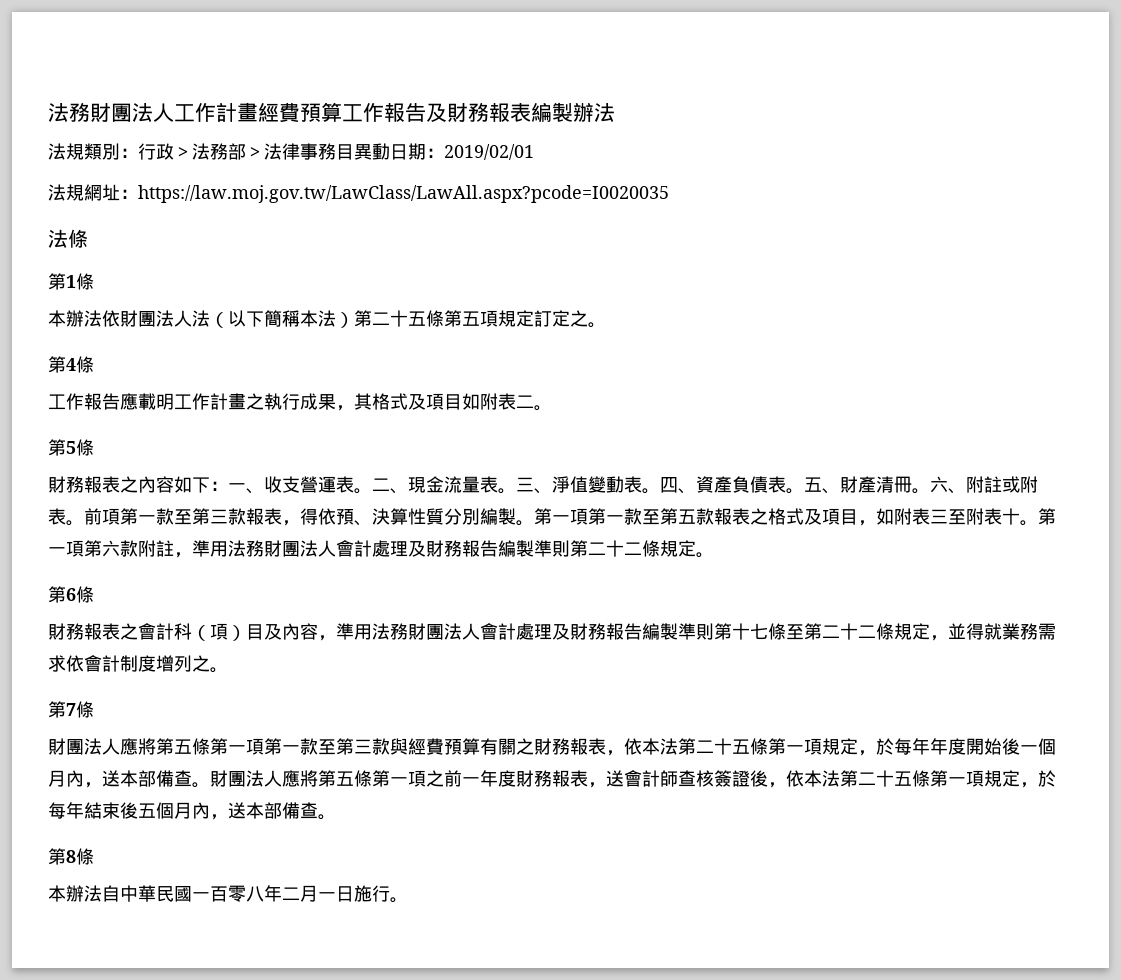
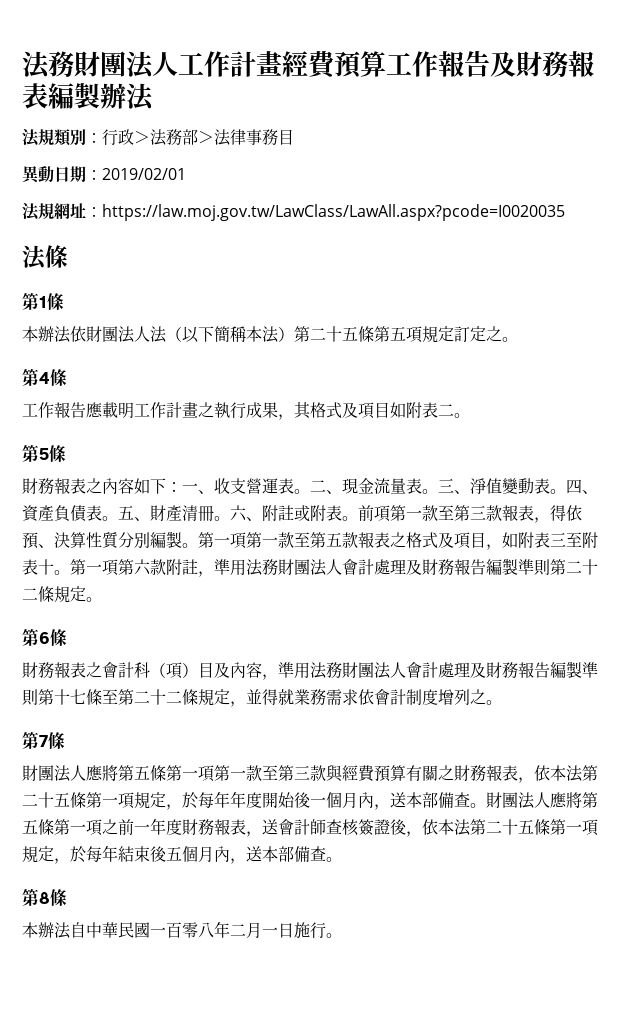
(354, 152) none -> (294, 137) //

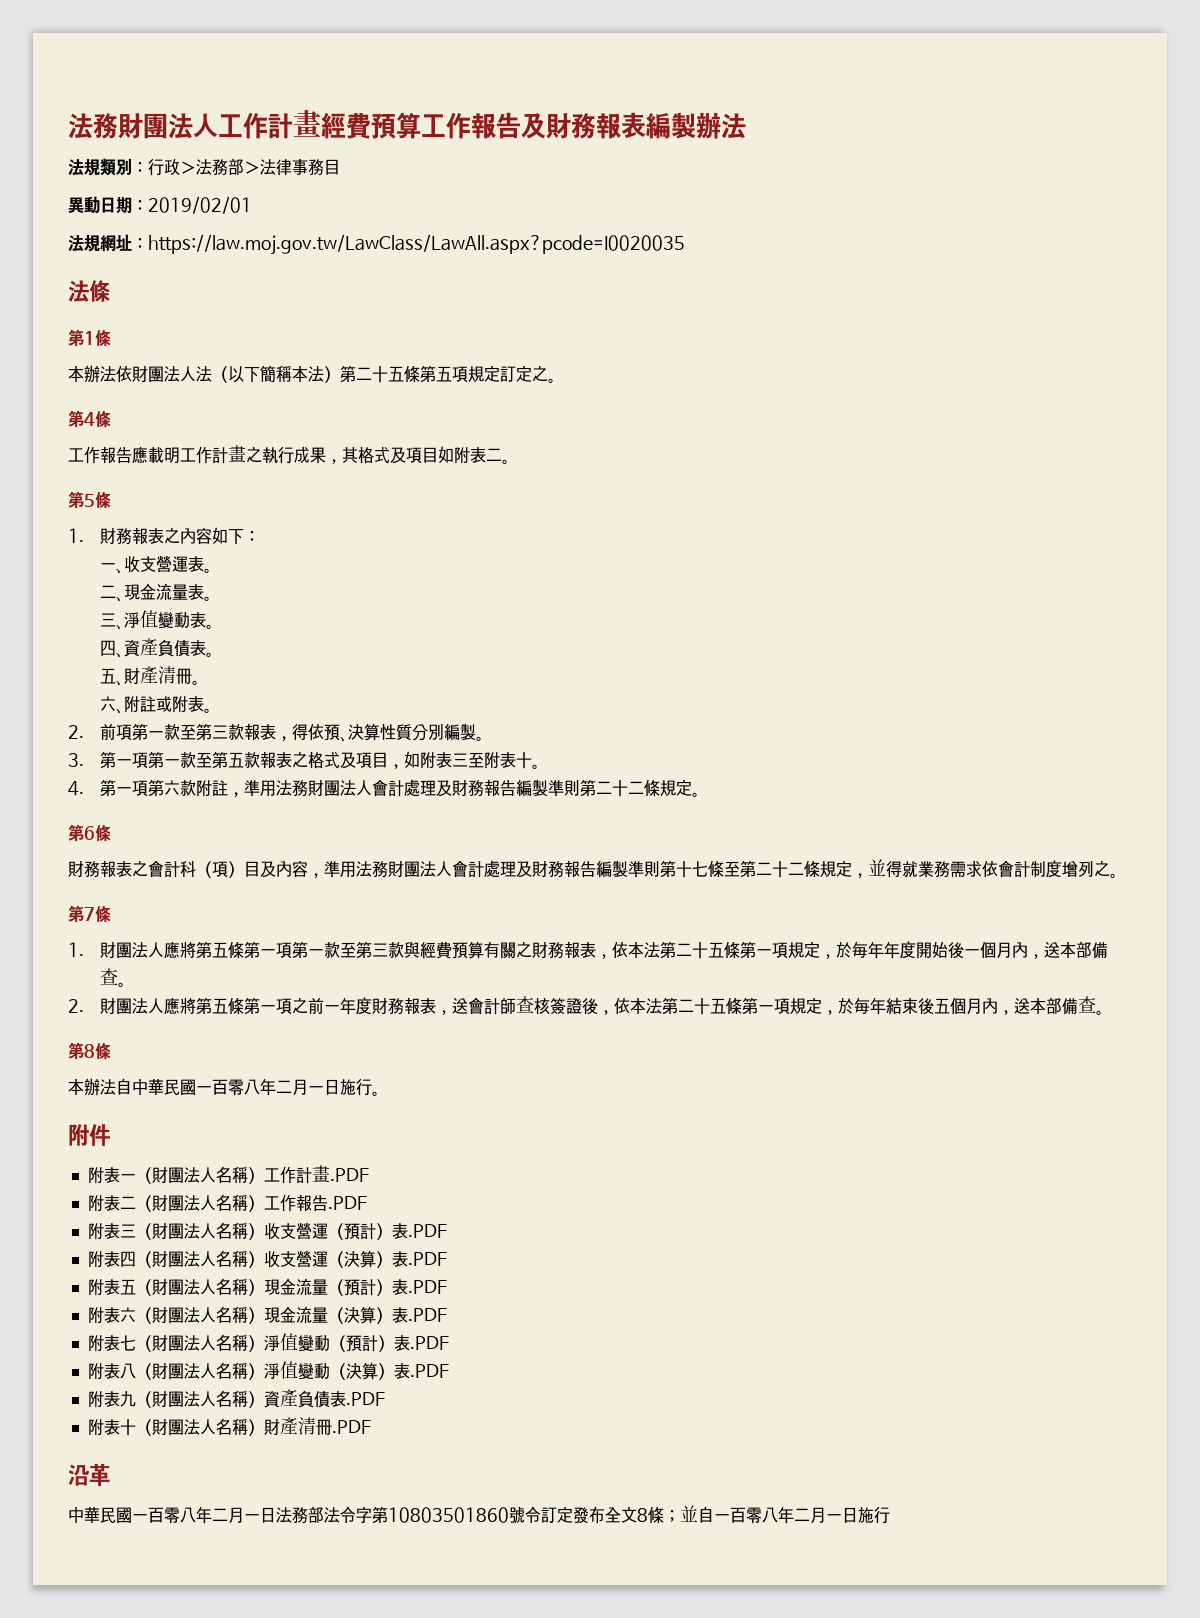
(66, 453) none -> [68,528,84,543] 1.
(182, 487) none -> (260, 536) //
(310, 491) none -> (212, 570) //
(438, 491) none -> (212, 598) //
(566, 491) none -> (214, 626) //
(118, 518) none -> (214, 654) //
(230, 518) none -> (200, 682) //
(358, 518) none -> [68,725,84,739] // 2.
(198, 545) none -> [68,753,84,767] // 3.
(70, 572) none -> [68,781,84,796] // 4.
(65, 740) none -> [68,942,84,957] 1.
(486, 805) none -> [68,999,84,1013] // 2.
(342, 935) none -> [68,1124,110,1146] [87,1165,369,1184] [87,1194,367,1212] [87,1222,447,1240] [87,1250,447,1268] [87,1278,447,1296] [87,1306,447,1324] [87,1333,449,1352] [87,1361,449,1380] [87,1389,385,1408] [87,1417,371,1436] [68,1463,110,1486] [68,1505,890,1524] // 附件 // 附表一（財團法人名稱）工作計畫.PDF // 附表二（財團法人名稱）工作報告.PDF // 附表三（財團法人名稱）收支營運（預計）表.PDF // 附表四（財團法人名稱）收支營運（決算）表.PDF // 附表五（財團法人名稱）現金流量（預計）表.PDF // 附表六（財團法人名稱）現金流量（決算）表.PDF // 附表七（財團法人名稱）淨值變動（預計）表.PDF // 附表八（財團法人名稱）淨值變動（決算）表.PDF // 附表九（財團法人名稱）資產負債表.PDF // 附表十（財團法人名稱）財產清冊.PDF // 沿革 // 中華民國一百零八年二月一日法務部法令字第10803501860號令訂定發布全文8條；並自一百零八年二月一日施行

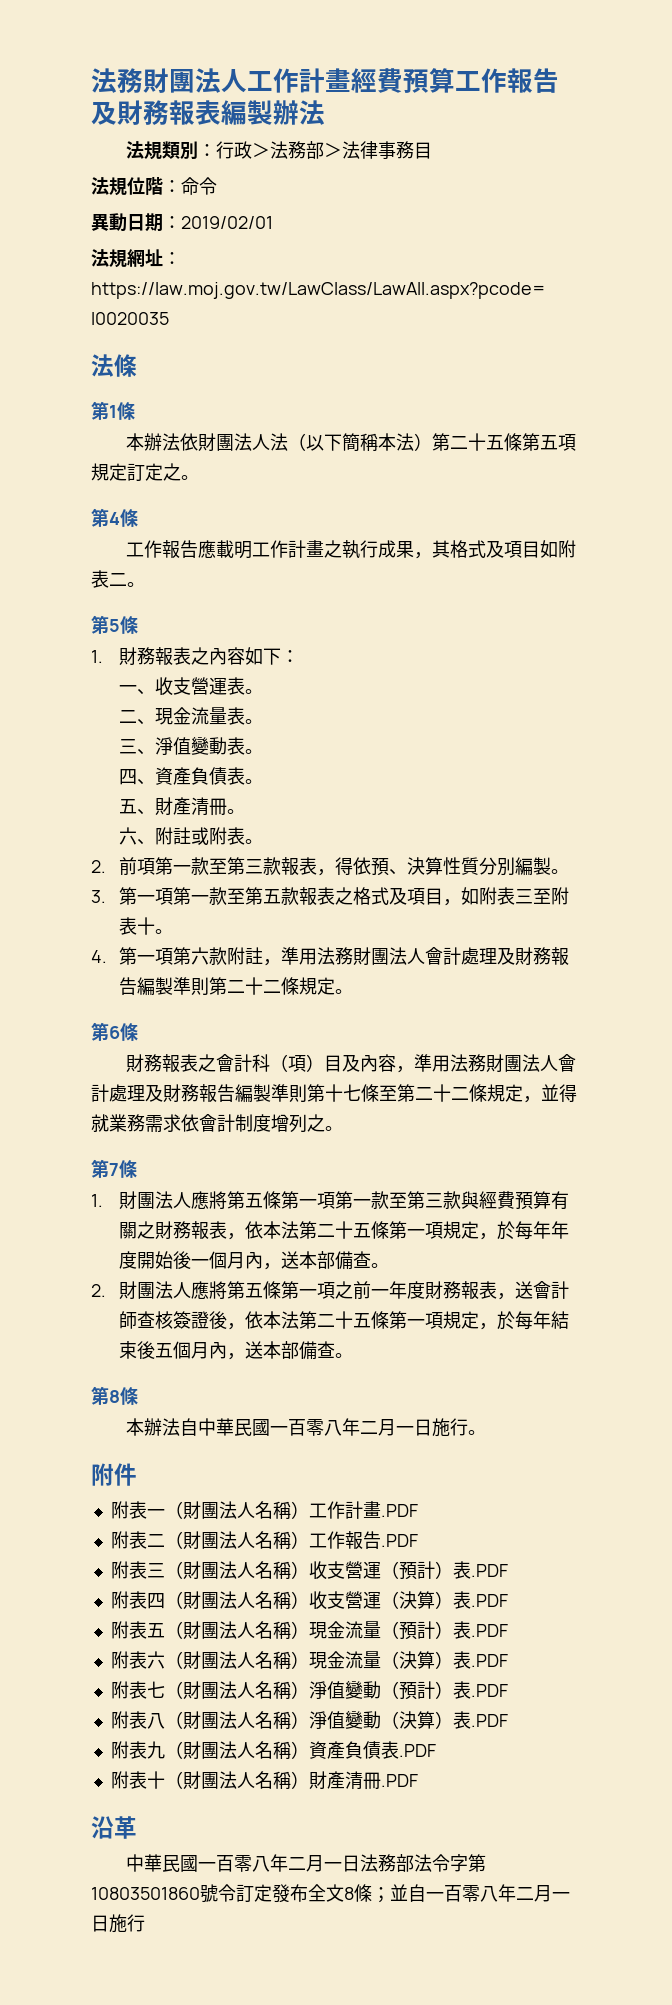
(340, 167) none -> [91,177,217,196] // 法規位階：命令

